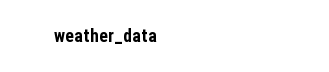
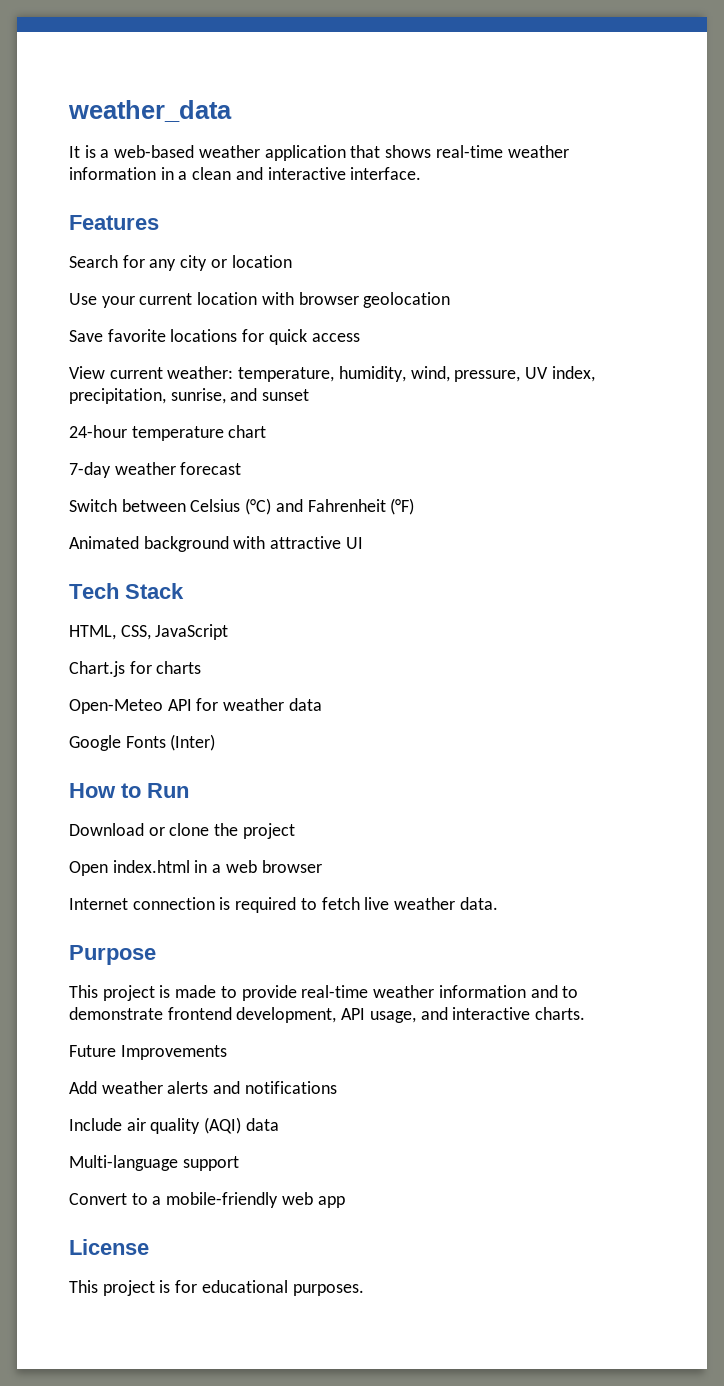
(157, 36) none -> [69,145,569,161] [69,167,422,180] [69,215,159,230] [69,255,292,271] [69,292,451,308] [69,329,360,345] [69,366,595,382] [69,388,310,404] [69,425,267,441] [69,462,242,478] [69,498,415,515] [69,536,363,552] [69,583,184,599] [69,624,229,640] [69,661,202,677] [69,698,322,714] [69,734,216,751] [69,783,189,798] [69,823,295,839] [69,860,322,876] [69,897,498,913] [69,945,156,965] [69,985,579,1001] [69,1007,586,1023] [69,1045,227,1060] [69,1081,337,1094] [69,1117,279,1134] [69,1155,239,1171] [69,1192,345,1208] [69,1239,149,1255] [69,1280,364,1296] // It is a web-based weather application that shows real-time weather information in a clean and interactive interface. // Features // Search for any city or location // Use your current location with browser geolocation // Save favorite locations for quick access // View current weather: temperature, humidity, wind, pressure, UV index, precipitation, sunrise, and sunset // 24-hour temperature chart // 7-day weather forecast // Switch between Celsius (°C) and Fahrenheit (°F) // Animated background with attractive UI // Tech Stack // HTML, CSS, JavaScript // Chart.js for charts // Open-Meteo API for weather data // Google Fonts (Inter) // How to Run // Download or clone the project // Open index.html in a web browser // Internet connection is required to fetch live weather data. // Purpose // This project is made to provide real-time weather information and to demonstrate frontend development, API usage, and interactive charts. // Future Improvements // Add weather alerts and notifications // Include air quality (AQI) data // Multi-language support // Convert to a mobile-friendly web app // License // This project is for educational purposes.

